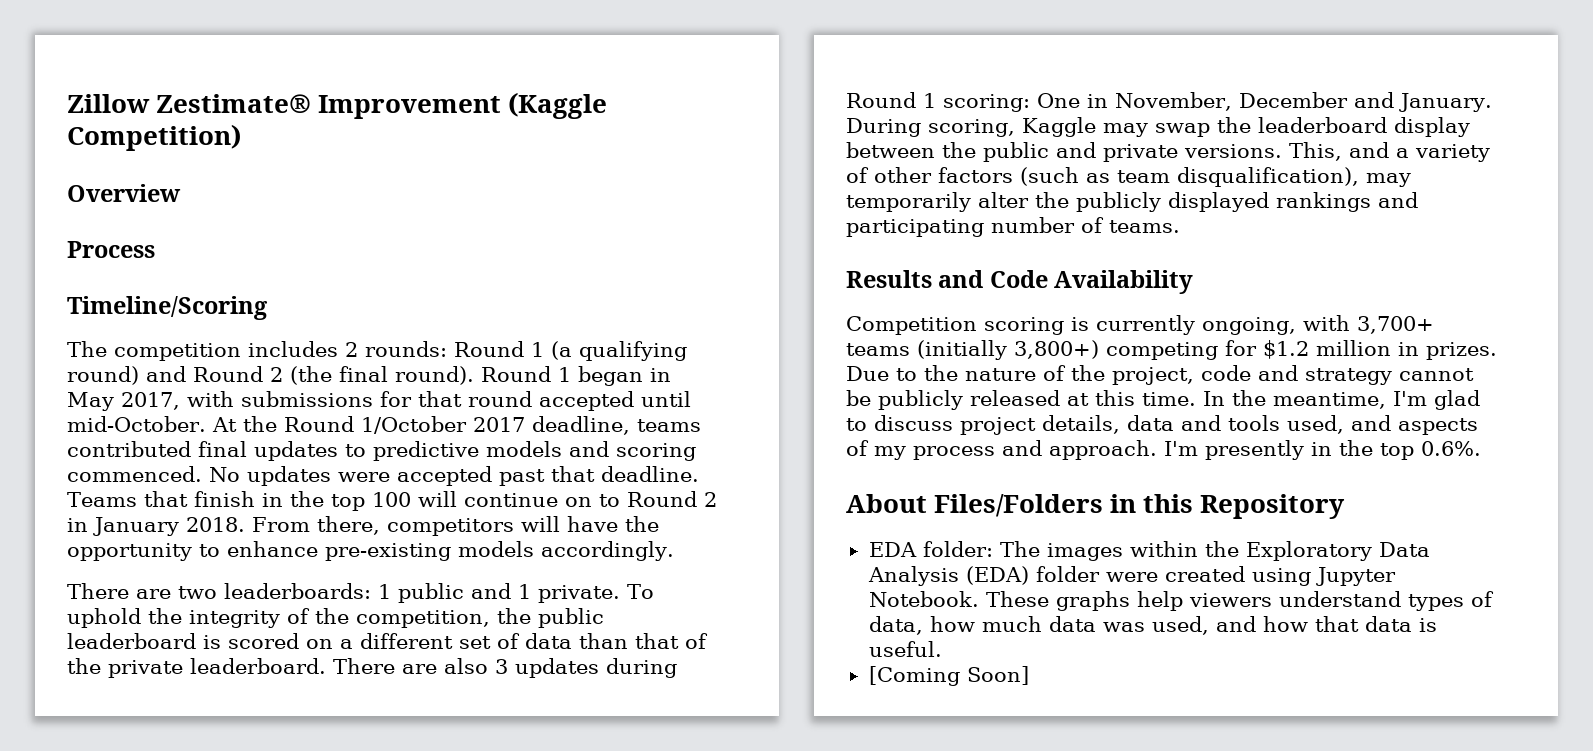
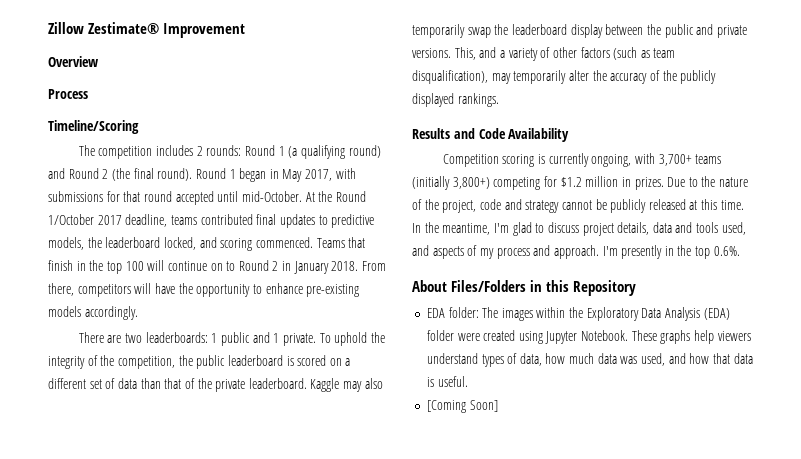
[508,92,608,119] [67,124,241,151] (Kaggle Competition) -> (246, 30) none
[486,441,696,461] [67,466,699,486] models and scoring commenced. No updates were accepted past that deadline. -> [48,237,313,251] models, the leaderboard locked, and scoring commenced.
[333,658,677,678] [846,92,1492,112] [846,117,1148,137] There are also 3 updates during Round 1 scoring: One in November, December and January. During scoring, Kaggle may -> [310,378,383,392] [412,24,465,38] Kaggle may also temporarily
[1076,192,1418,212] [846,217,1180,237] publicly displayed rankings and participating number of teams. -> [610,70,717,84] [412,93,499,107] accuracy of the publicly displayed rankings.

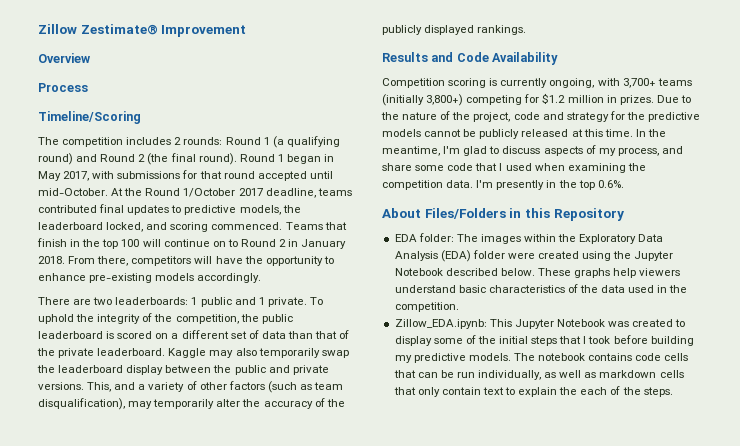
(560, 206) none -> [609,111,701,122] [382,129,421,137] for the predictive models
[582,222,746,236] [412,245,599,259] project details, data and tools used, and aspects of my process and approach. -> [543,145,683,156] [382,163,646,173] [382,180,474,190] aspects of my process, and share some code that I used when examining the competition data.
[545,330,629,344] Jupyter Notebook. -> [613,251,674,261] [394,268,535,276] the Jupyter Notebook described below.
[481,353,753,367] [426,376,468,387] [426,400,498,413] types of data, how much data was used, and how that data is useful. // [Coming Soon] -> [458,284,688,293] [394,302,459,312] [394,319,686,329] [394,335,694,346] [394,353,689,363] [393,370,684,380] [393,386,673,397] basic characteristics of the data used in the competition. // Zillow_EDA.ipynb: This Jupyter Notebook was created to display some of the initial steps that I took before building my predictive models. The notebook contains code cells that can be run individually, as well as markdown cells that only contain text to explain the each of the steps.

